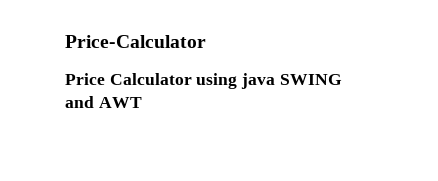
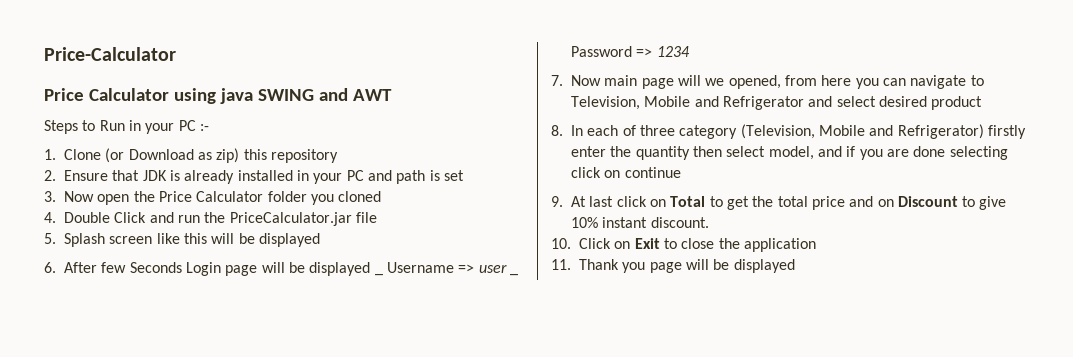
(142, 102) none -> [44,120,209,134] [44,148,338,163] [44,170,464,184] [44,191,382,205] [44,212,377,226] [44,233,320,247] [44,262,383,276] [386,262,507,273] [509,273,518,276] [571,46,690,57] [551,75,984,89] [571,96,983,110] [551,124,1026,139] [571,146,1008,160] [571,167,681,178] [551,196,1007,210] [571,217,709,228] [551,238,816,252] [551,259,795,273] // Steps to Run in your PC :- // 1. Clone (or Download as zip) this repository // 2. Ensure that JDK is already installed in your PC and path is set // 3. Now open the Price Calculator folder you cloned // 4. Double Click and run the PriceCalculator.jar file // 5. Splash screen like this will be displayed // 6. After few Seconds Login page will be displayed _ Username => user _ Password => 1234 // 7. Now main page will we opened, from here you can navigate to Television, Mobile and Refrigerator and select desired product // 8. In each of three category (Television, Mobile and Refrigerator) firstly enter the quantity then select model, and if you are done selecting click on continue // 9. At last click on Total to get the total price and on Discount to give 10% instant discount. // 10. Click on Exit to close the application // 11. Thank you page will be displayed

